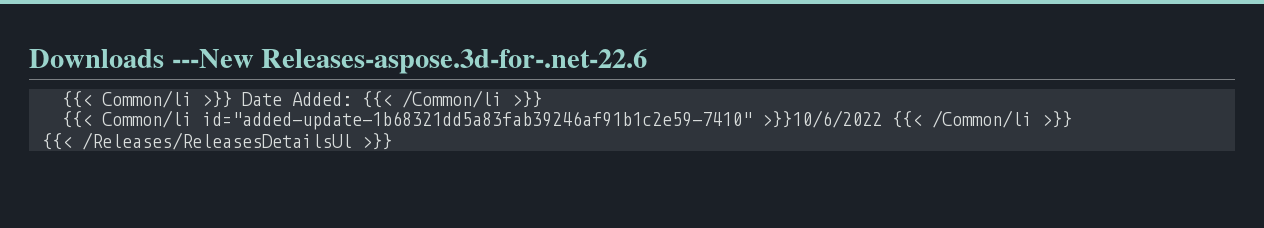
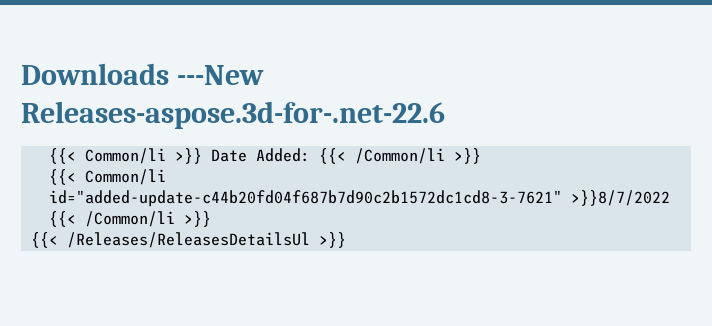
[201,110,882,130] id="added-update-1b68321dd5a83fab39246af91b1c2e59-7410" >}}10/6/2022 -> [48,190,670,207] id="added-update-c44b20fd04f687b7d90c2b1572dc1cd8-3-7621" >}}8/7/2022

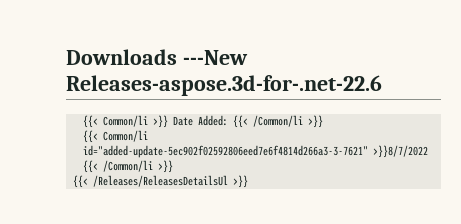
[48,190,562,207] id="added-update-c44b20fd04f687b7d90c2b1572dc1cd8-3-7621" -> [83,145,369,158] id="added-update-5ec902f02592806eed7e6f4814d266a3-3-7621"

